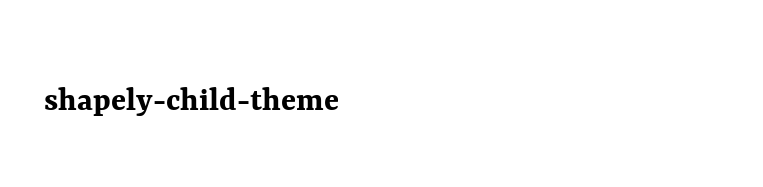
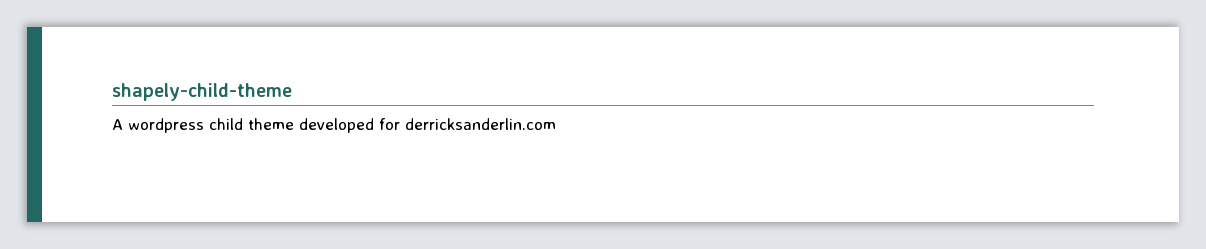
(339, 101) none -> [112,118,556,133] // A wordpress child theme developed for derricksanderlin.com

